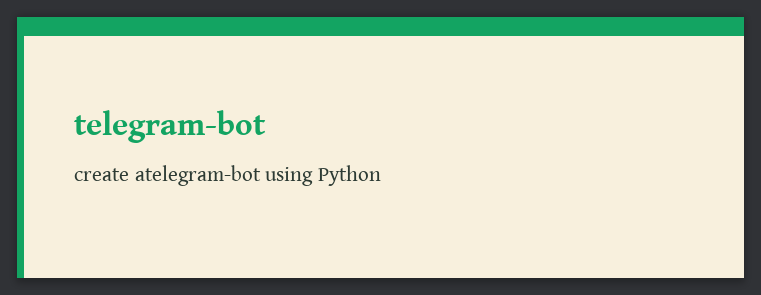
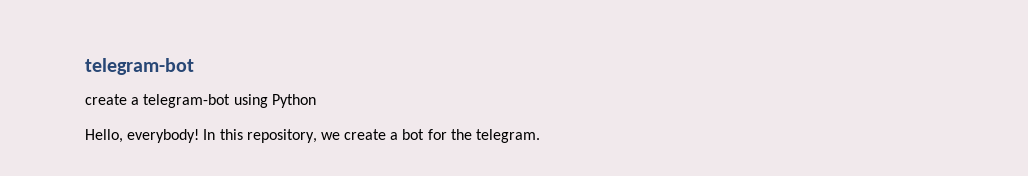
[134,165,261,186] atelegram-bot -> [131,94,231,108] a telegram-bot
(382, 175) none -> [85,129,541,143] // Hello, everybody! In this repository, we create a bot for the telegram.

